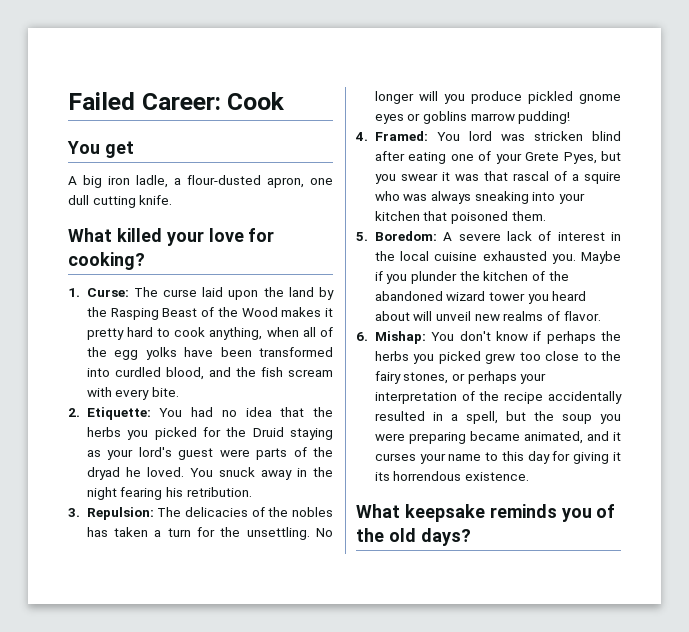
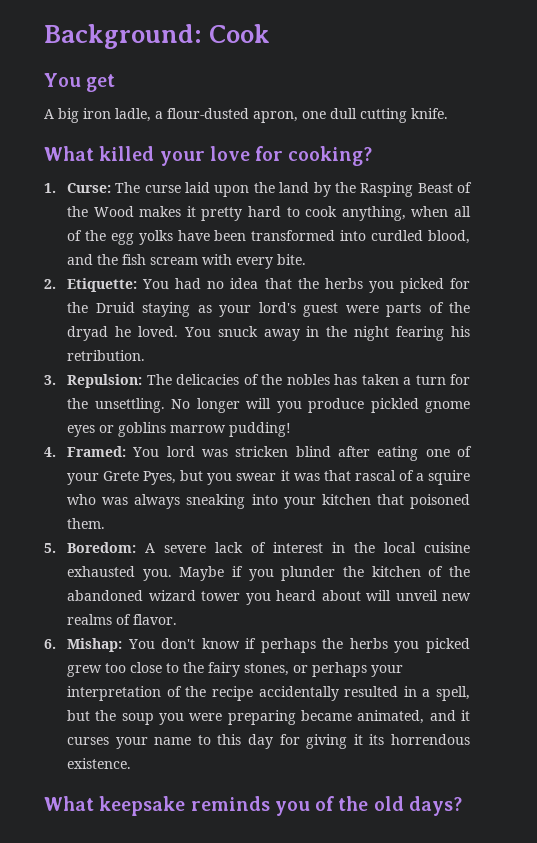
[68,92,221,110] Failed Career: -> [44,24,202,49] Background:

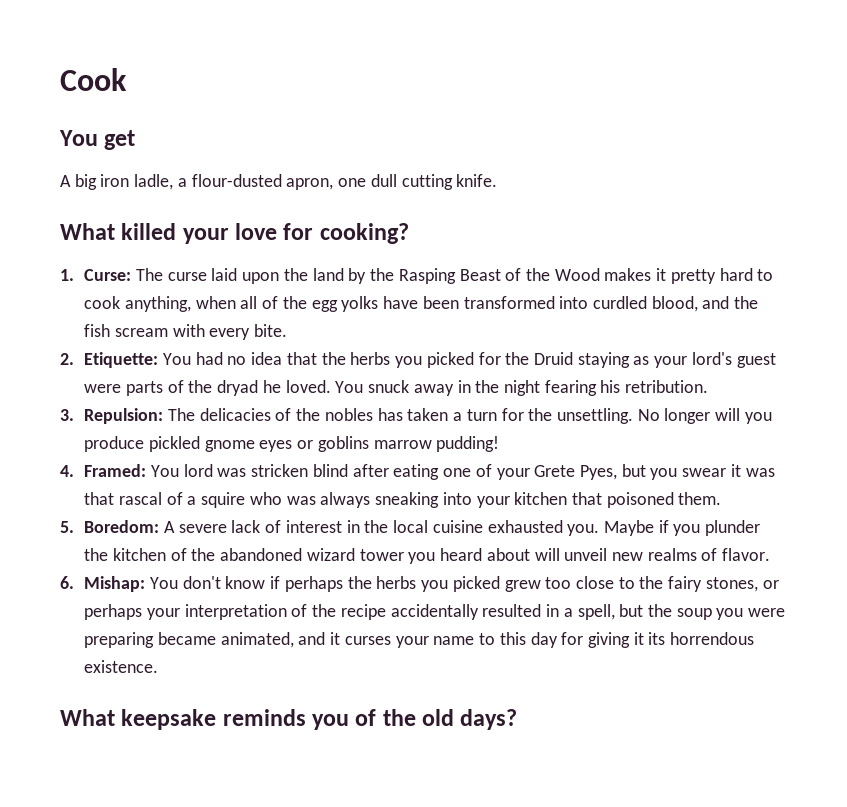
[44,24,202,49] Background: -> (60, 79) none

